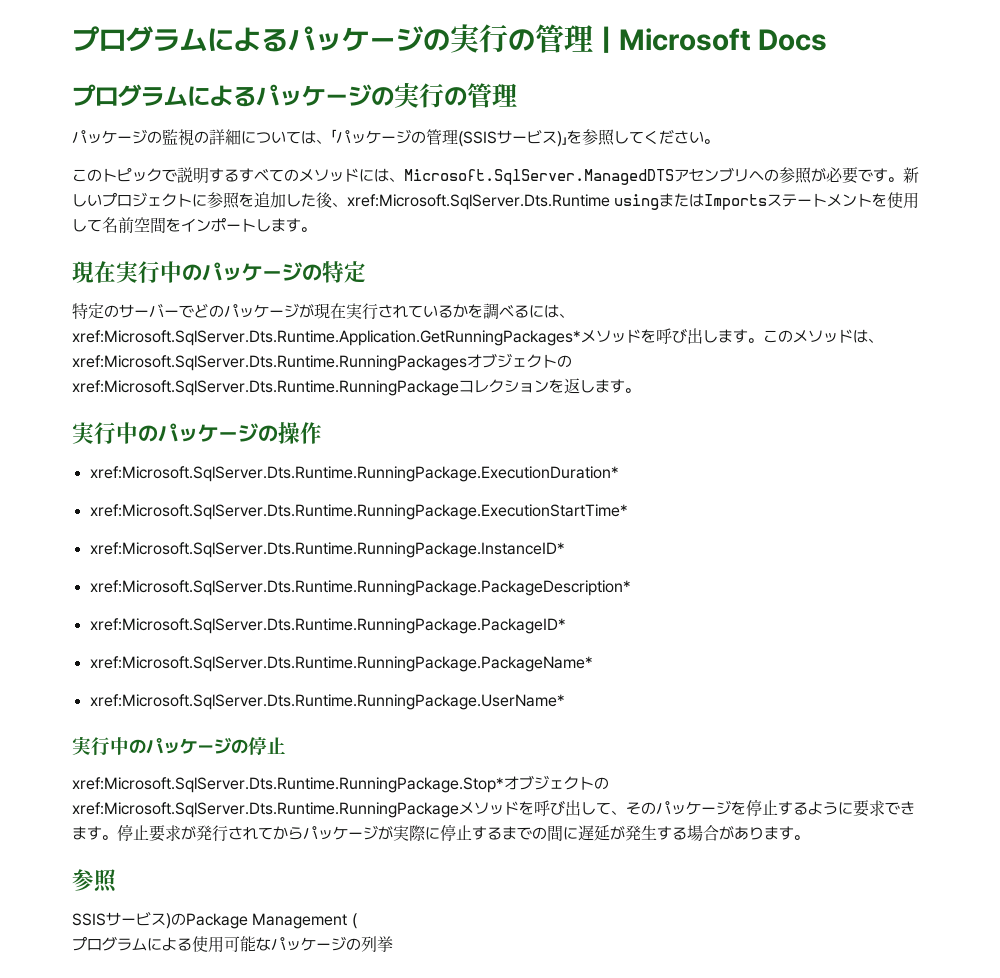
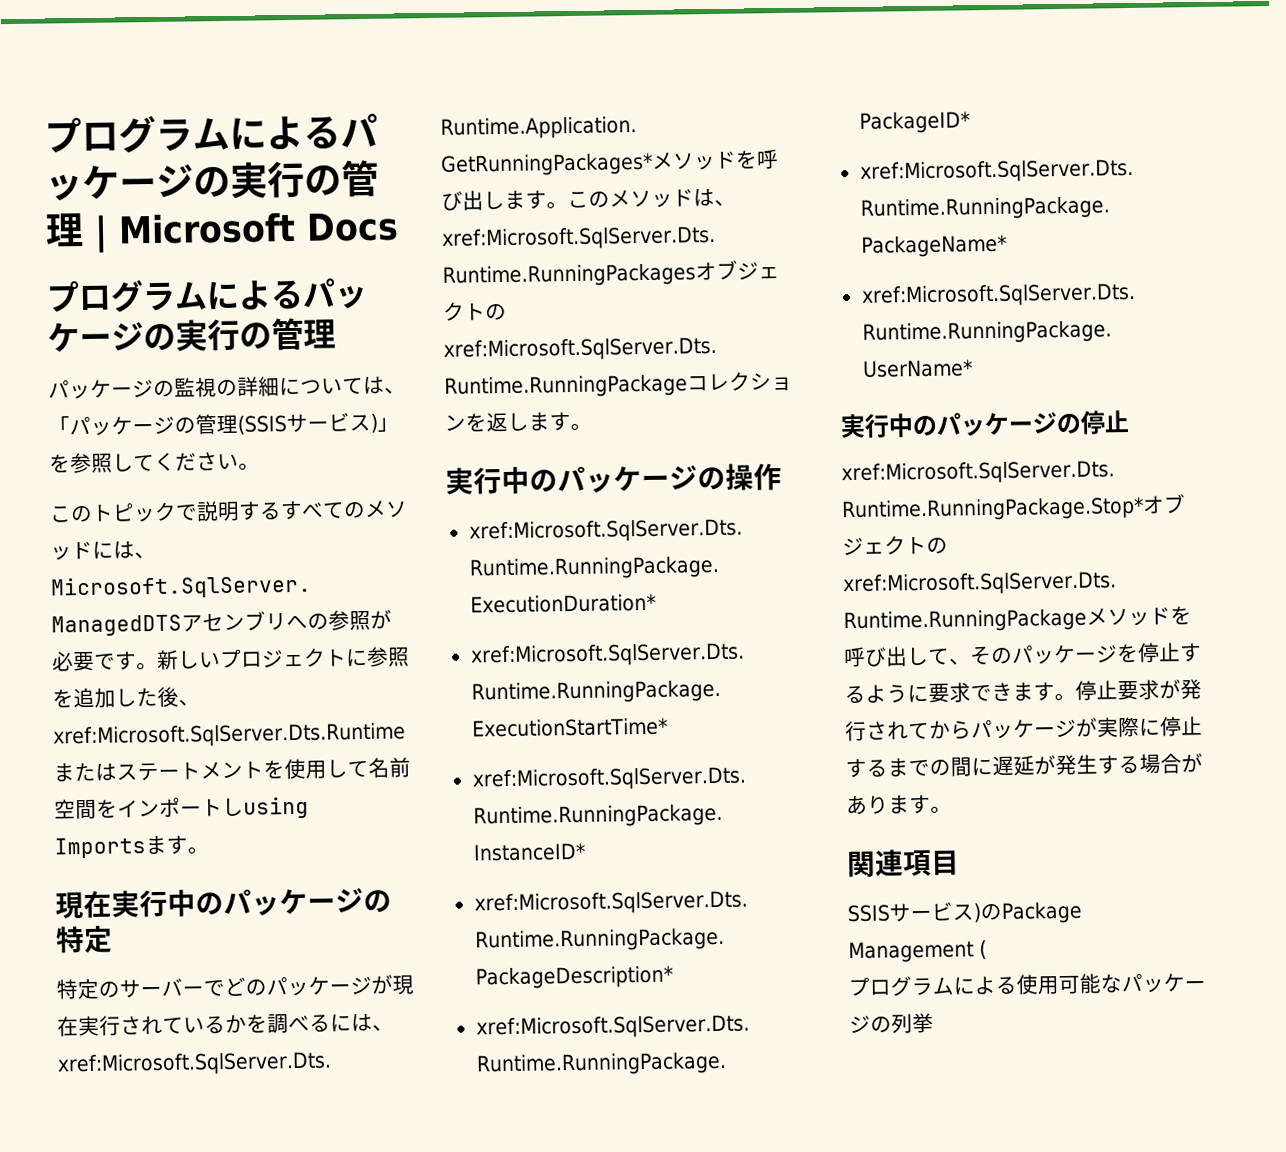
[614,193,768,210] usingまたはImports -> [53,762,117,782] または
(271, 225) none -> [243,796,309,819] [54,837,146,859] using Imports
[72,869,117,893] 参照 -> [846,849,960,878] 関連項目

